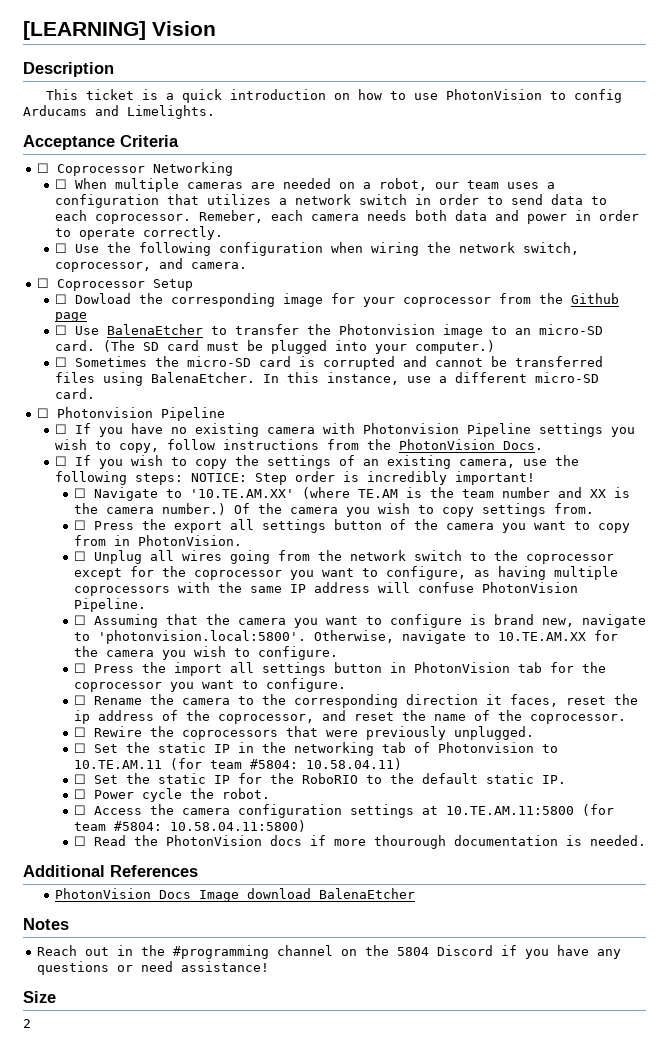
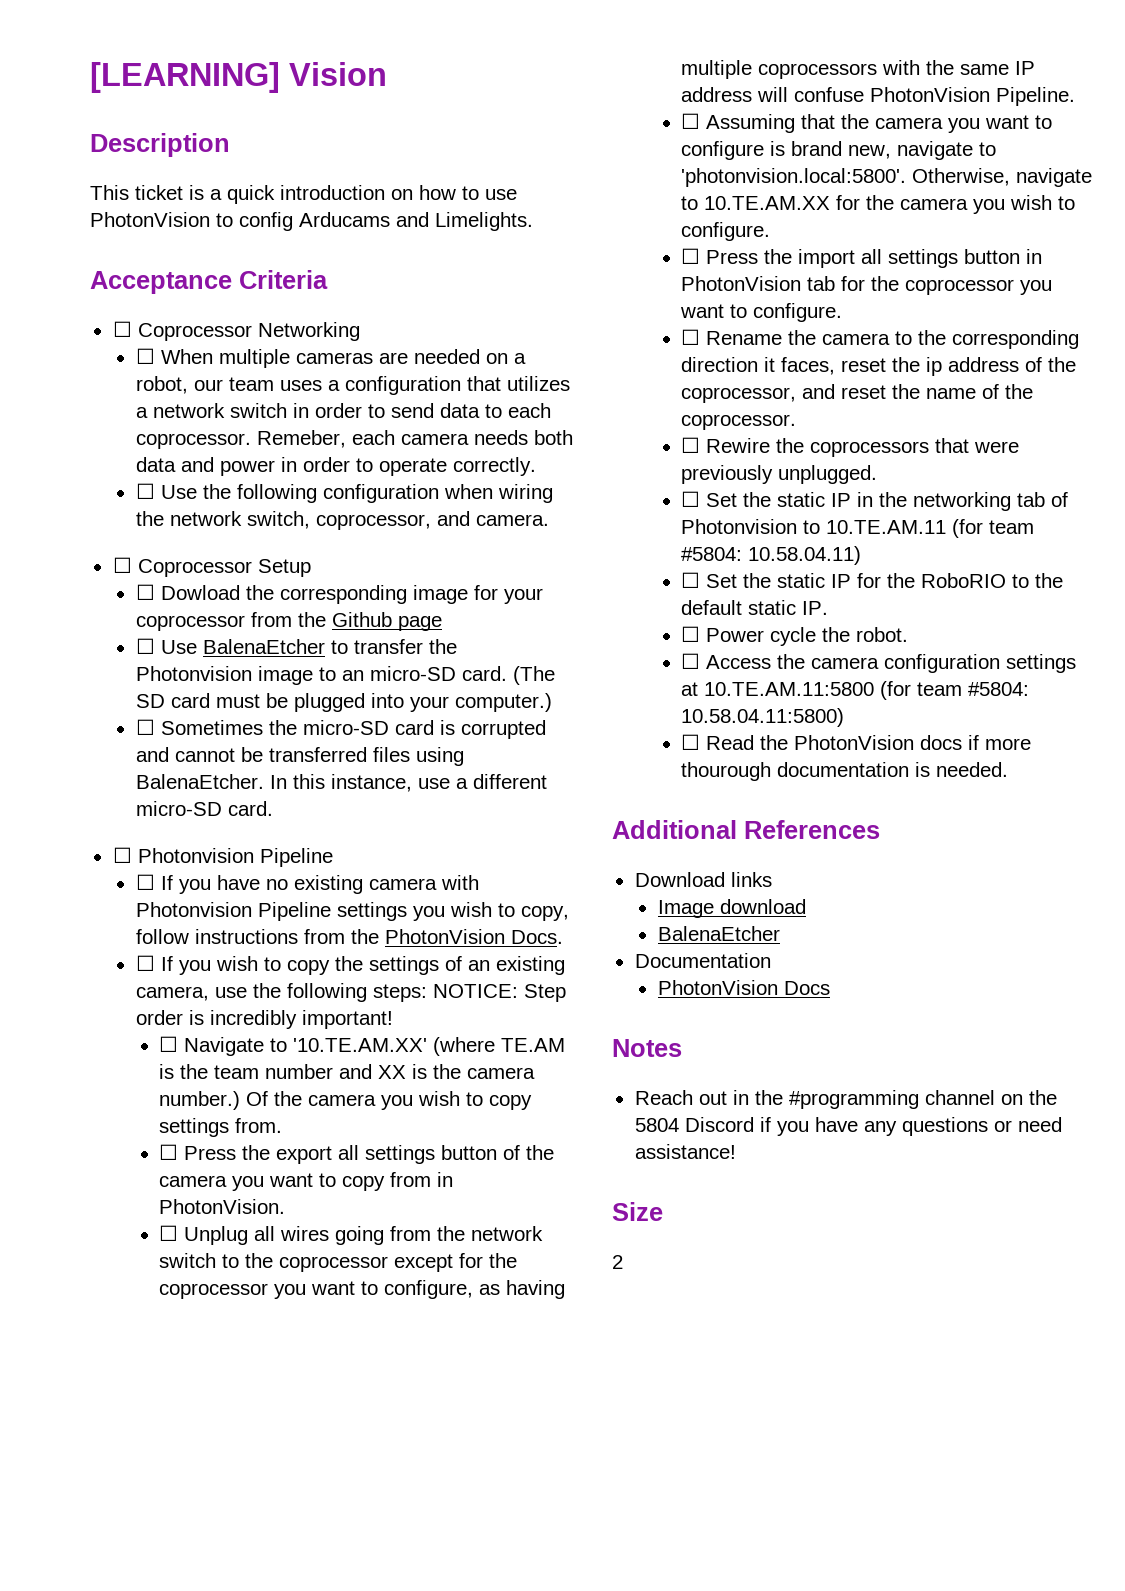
(198, 871) none -> [634,872,772,887] [657,899,806,918] [657,926,780,941] [634,953,771,968] // Download links // Image download // BalenaEtcher // Documentation
[199,888,416,902] Image download BalenaEtcher -> (830, 988) none

